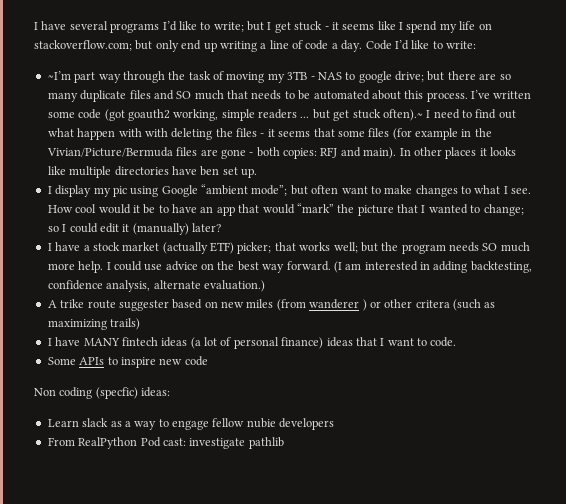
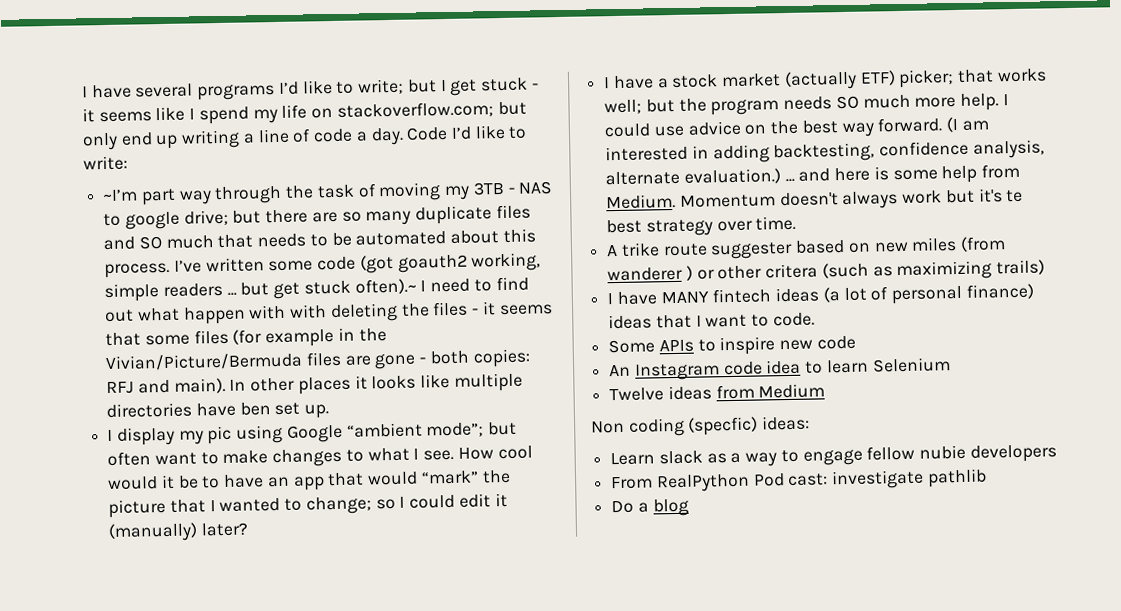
(265, 286) none -> [784,163,1021,184] [606,188,1024,210] [606,215,797,237] ... and here is some help from Medium. Momentum doesn't always work but it's te best strategy over time.
(208, 361) none -> [609,357,951,381] [609,383,826,402] // An Instagram code idea to learn Selenium // Twelve ideas from Medium
(284, 443) none -> [611,498,689,517] // Do a blog

